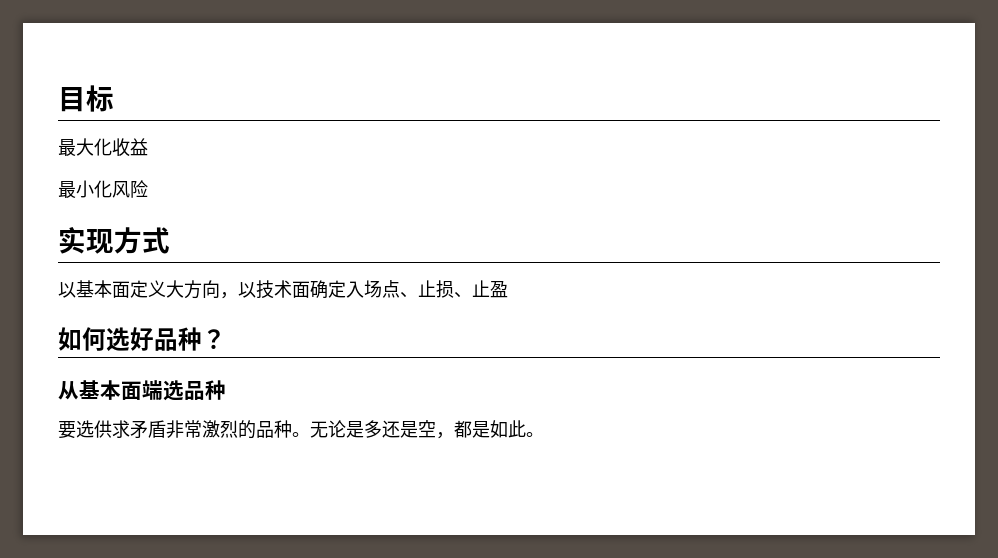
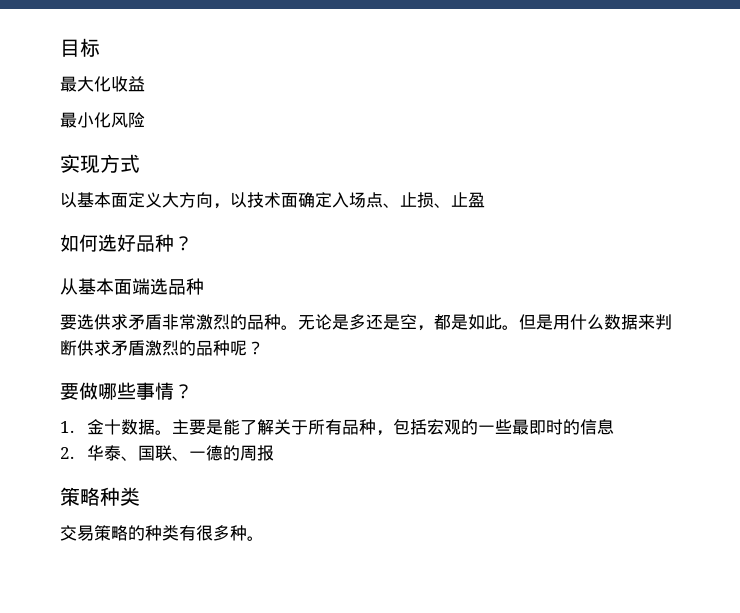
(544, 434) none -> [519,314,672,330] [60,340,264,356] [60,382,193,400] [60,419,614,436] [60,445,274,461] [60,487,140,506] [60,525,264,541] 但是用什么数据来判断供求矛盾激烈的品种呢？ // 要做哪些事情？ // 1.金十数据。主要是能了解关于所有品种，包括宏观的一些最即时的信息 // 2.华泰、国联、一德的周报 // 策略种类 // 交易策略的种类有很多种。

